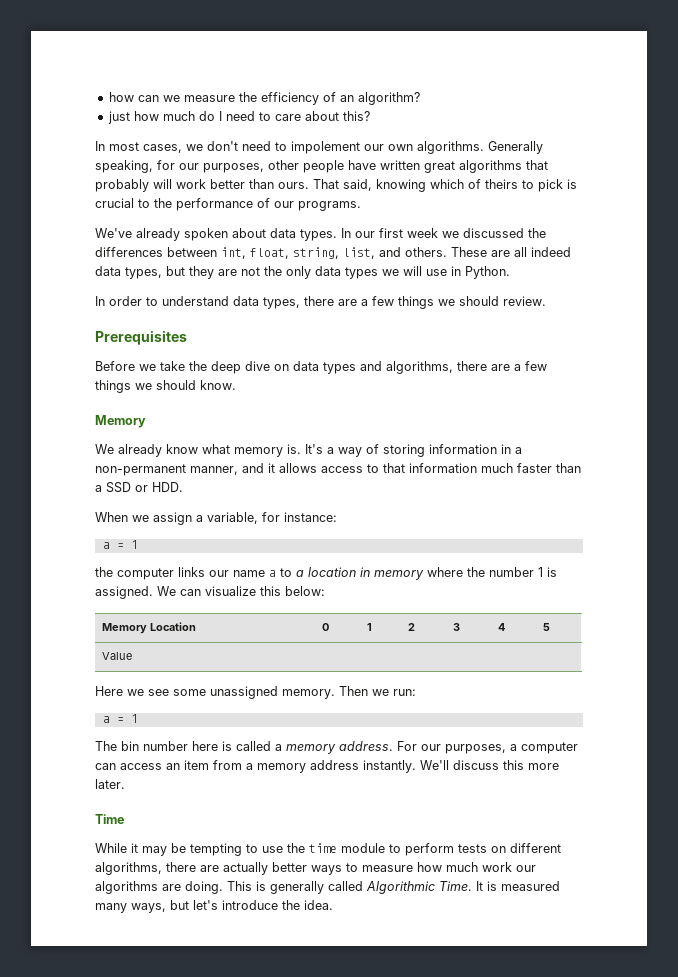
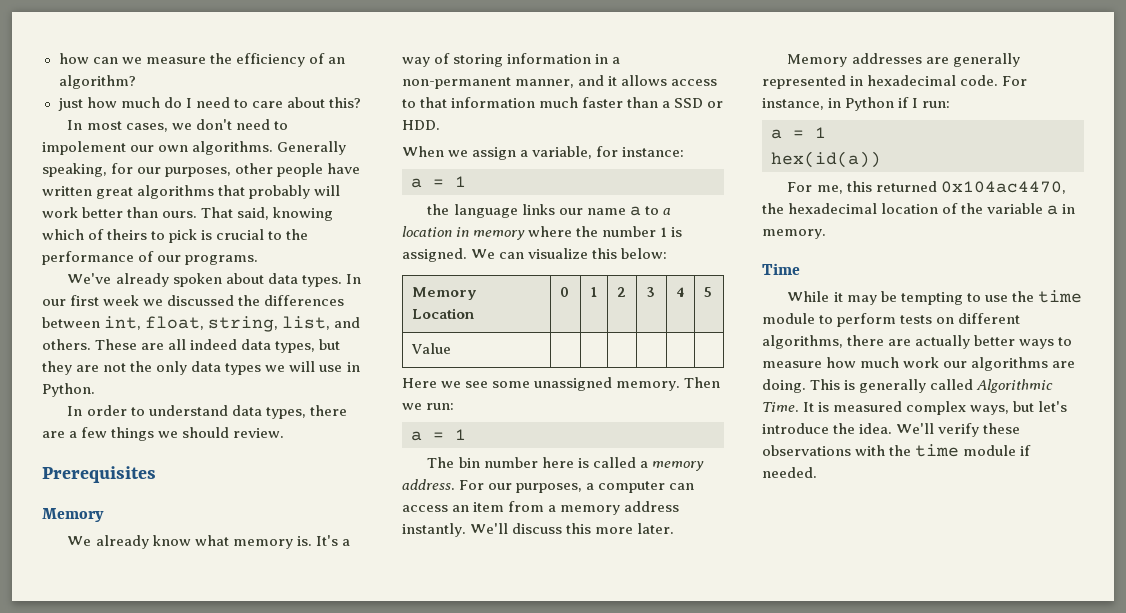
[95,361,547,374] [95,380,236,393] // Before we take the deep dive on data types and algorithms, there are a few things we should know. -> (156, 474) none
[117,568,174,580] computer -> [453,204,518,218] language
(125, 784) none -> [787,53,1020,67] [762,75,1028,89] [762,97,951,111] [771,127,826,139] [771,151,881,168] [787,181,1066,194] [762,203,1076,215] [762,229,826,239] // Memory addresses are generally represented in hexadecimal code. For instance, in Python if I run: // a = 1 // hex(id(a)) // For me, this returned 0x104ac4470, the hexadecimal location of the variable a in memory.
[95,903,127,913] many -> [906,401,967,415] complex
(333, 905) none -> [896,423,1021,437] [762,444,1032,457] [762,467,817,478] We'll verify these observations with the time module if needed.

